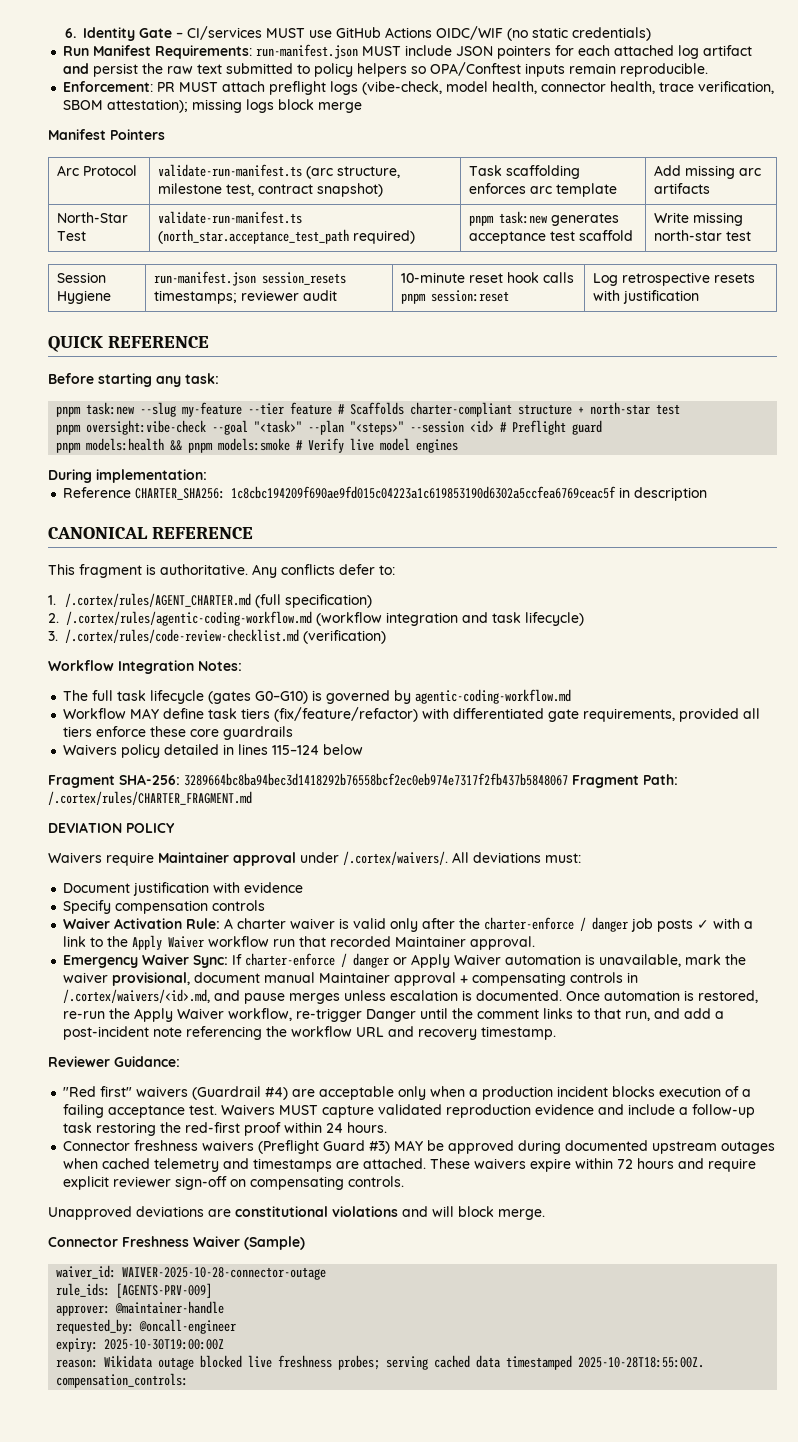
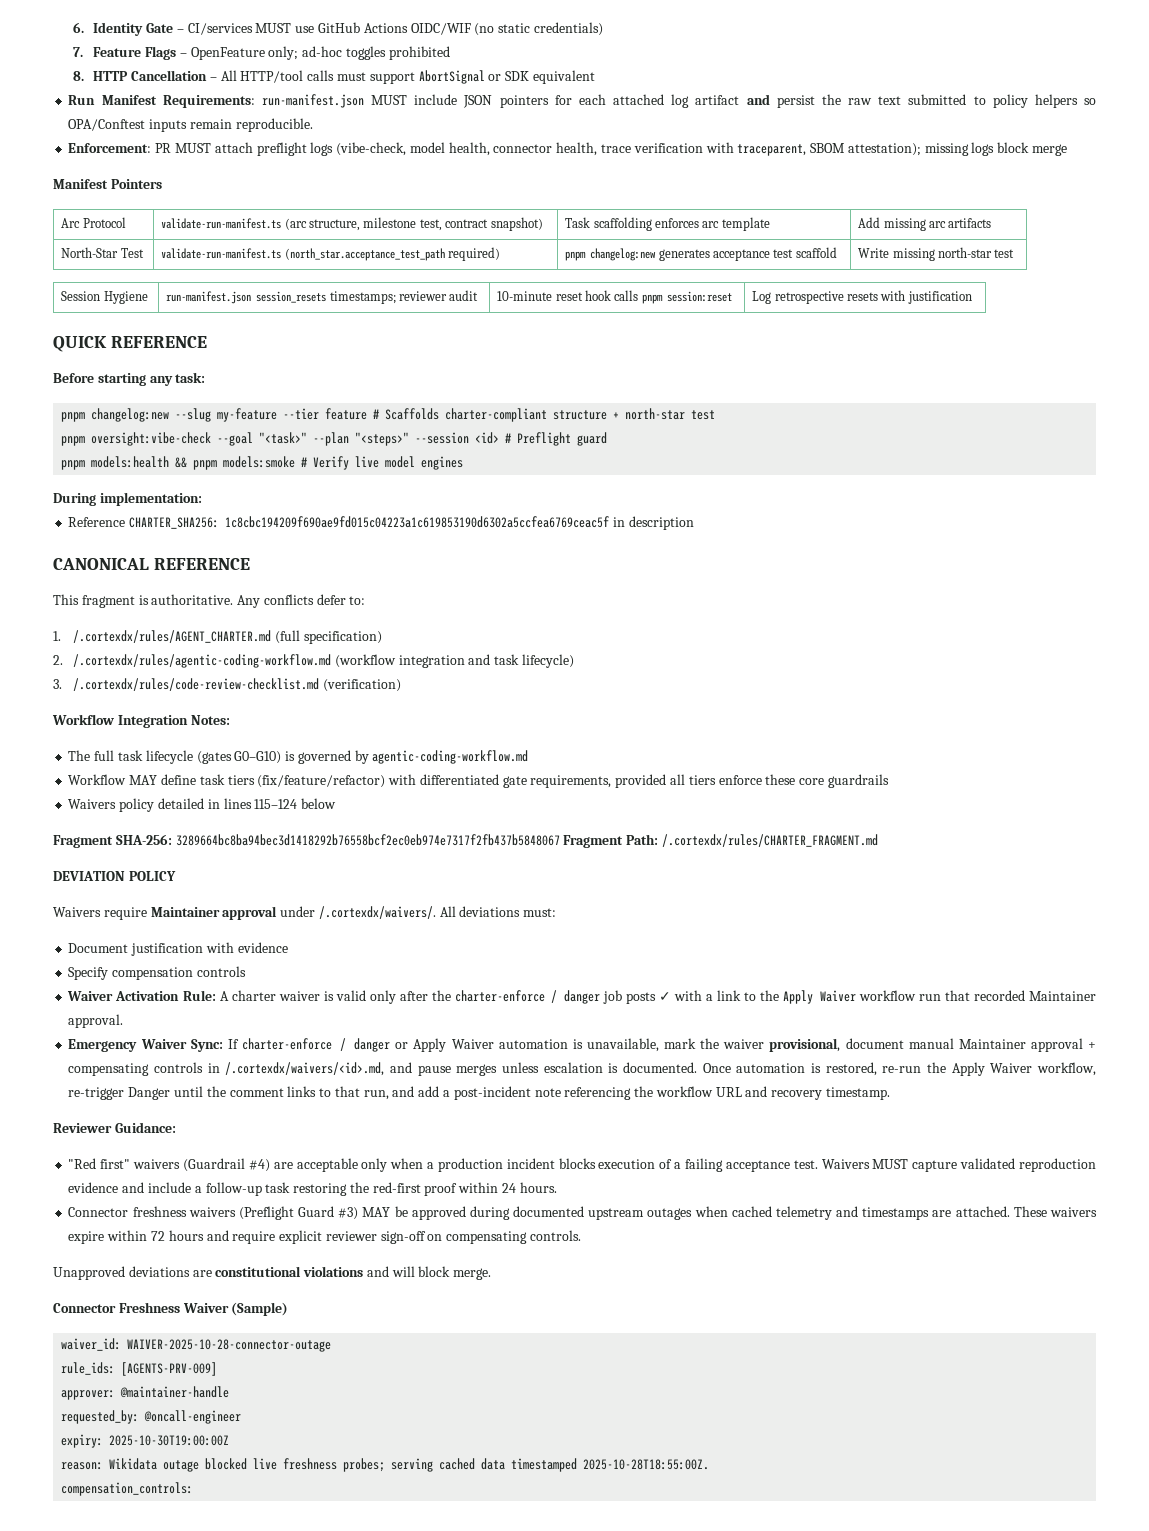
(652, 34) none -> [73,46,450,60] [73,70,595,84] // 7. Feature Flags – OpenFeature only; ad-hoc toggles prohibited // 8. HTTP Cancellation – All HTTP/tool calls must support AbortSignal or SDK equivalent
[698,81,775,94] verification, -> [633,142,807,156] verification with traceparent,
[499,211,548,224] task:new -> [590,248,657,261] changelog:new
[86,402,135,415] task:new -> [91,408,170,422] changelog:new
[65,593,252,607] /.cortex/rules/AGENT_CHARTER.md -> [73,630,272,643] /.cortexdx/rules/AGENT_CHARTER.md
[66,611,312,626] /.cortex/rules/agentic-coding-workflow.md -> [73,654,332,668] /.cortexdx/rules/agentic-coding-workflow.md
[65,629,300,643] /.cortex/rules/code-review-checklist.md -> [73,678,320,691] /.cortexdx/rules/code-review-checklist.md
[48,791,252,805] /.cortex/rules/CHARTER_FRAGMENT.md -> [661,834,878,847] /.cortexdx/rules/CHARTER_FRAGMENT.md
[343,851,448,865] /.cortex/waivers/. -> [318,906,436,919] /.cortexdx/waivers/.
[63,989,211,1003] /.cortex/waivers/<id>.md, -> [225,1062,385,1076] /.cortexdx/waivers/<id>.md,

